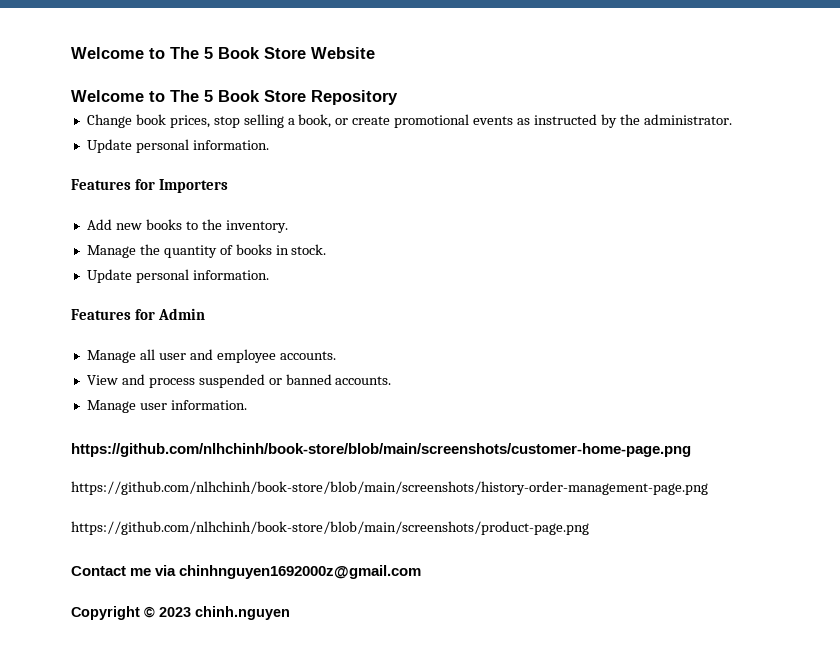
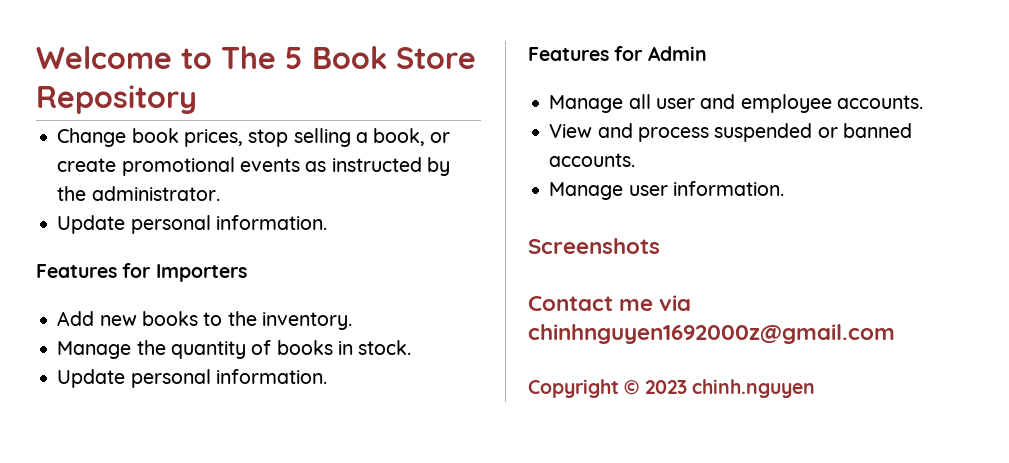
[71,47,375,59] [71,90,306,102] Welcome to The 5 Book Store Website // Welcome to The 5 Book Store -> [36,46,476,69] Welcome to The 5 Book Store
[71,443,691,457] [71,481,708,495] [71,521,589,535] https://github.com/nlhchinh/book-store/blob/main/screenshots/customer-home-page.png // https://github.com/nlhchinh/book-store/blob/main/screenshots/history-order-management-page.png // https://github.com/nlhchinh/book-store/blob/main/screenshots/product-page.png -> [528,238,660,254] Screenshots

